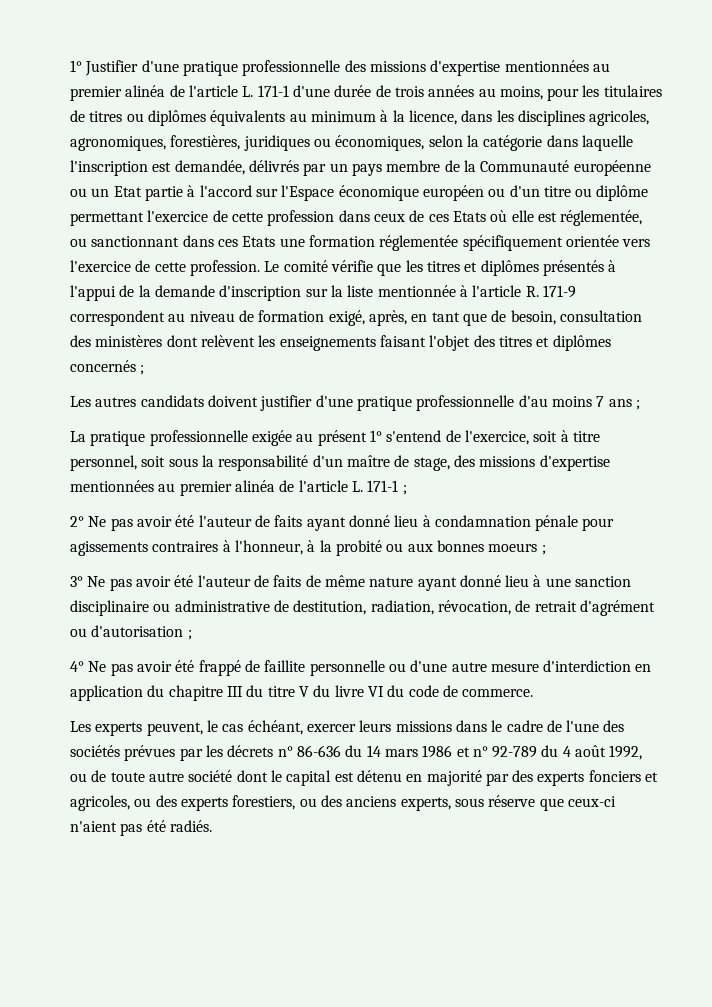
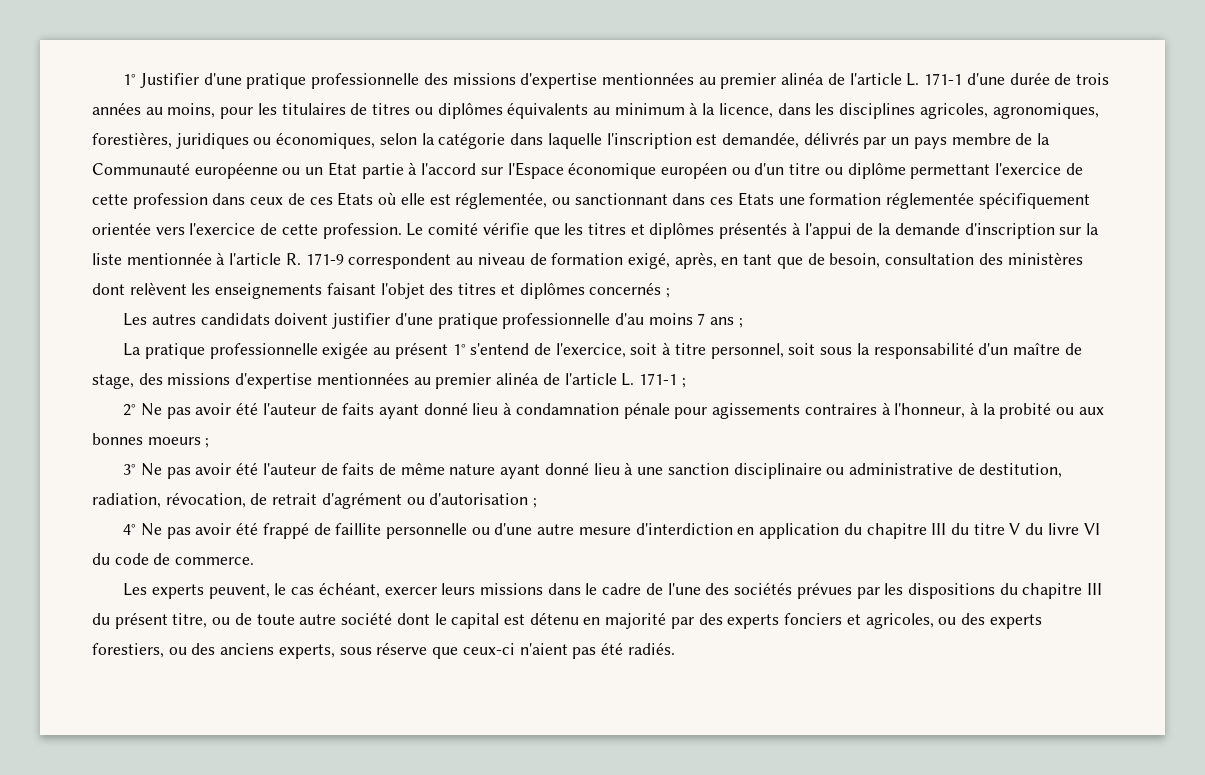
[227,745,643,760] décrets n° 86-636 du 14 mars 1986 et n° 92-789 du 4 août 1992, -> [907,583,1103,599] [92,612,208,629] dispositions du chapitre III du présent titre,

